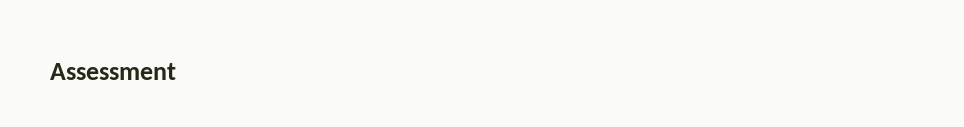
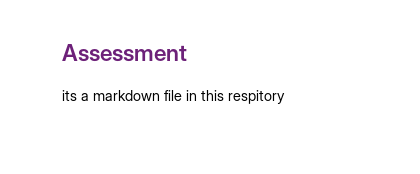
(176, 71) none -> [62,90,285,104] // its a markdown file in this respitory

